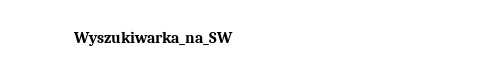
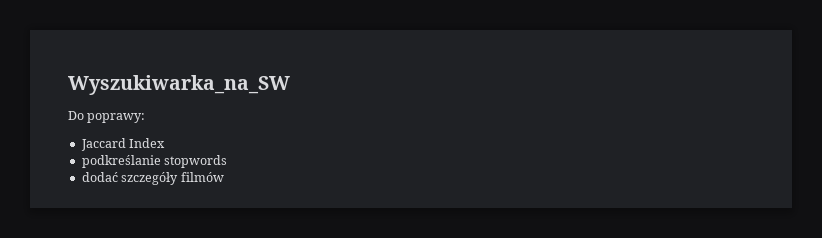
(233, 38) none -> [68,111,146,123] [80,138,166,151] [81,155,228,168] [81,172,224,185] // Do poprawy: // Jaccard Index // podkreślanie stopwords // dodać szczegóły filmów

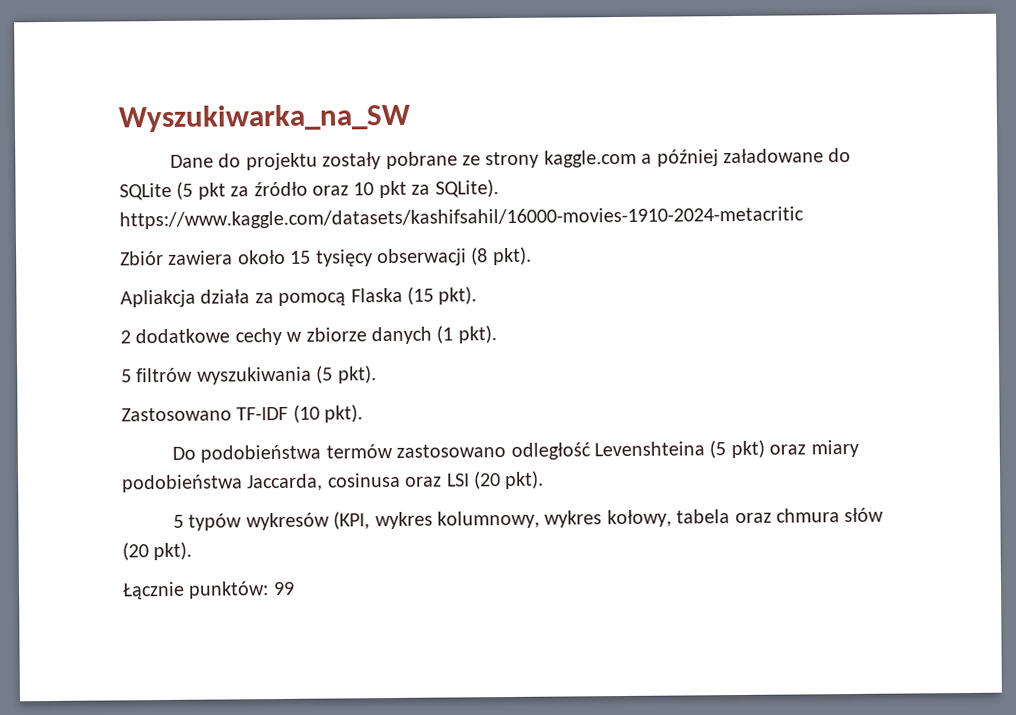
[68,111,146,123] [80,138,166,151] [81,155,228,168] [81,172,224,185] Do poprawy: // Jaccard Index // podkreślanie stopwords // dodać szczegóły filmów -> [170,147,852,171] [119,179,499,201] [119,206,804,230] [120,246,532,267] [120,286,478,308] [120,325,497,346] [121,365,377,385] [121,404,364,423] [172,439,859,463] [122,470,545,493] [173,507,885,531] [122,541,193,561] [122,581,295,600] Dane do projektu zostały pobrane ze strony kaggle.com a później załadowane do SQLite (5 pkt za źródło oraz 10 pkt za SQLite). https://www.kaggle.com/datasets/kashifsahil/16000-movies-1910-2024-metacritic // Zbiór zawiera około 15 tysięcy obserwacji (8 pkt). // Apliakcja działa za pomocą Flaska (15 pkt). // 2 dodatkowe cechy w zbiorze danych (1 pkt). // 5 filtrów wyszukiwania (5 pkt). // Zastosowano TF-IDF (10 pkt). // Do podobieństwa termów zastosowano odległość Levenshteina (5 pkt) oraz miary podobieństwa Jaccarda, cosinusa oraz LSI (20 pkt). // 5 typów wykresów (KPI, wykres kolumnowy, wykres kołowy, tabela oraz chmura słów (20 pkt). // Łącznie punktów: 99

